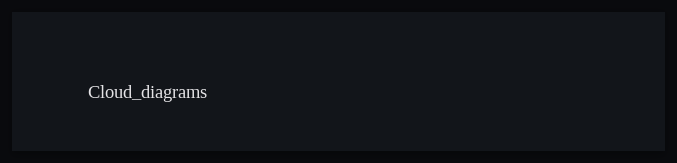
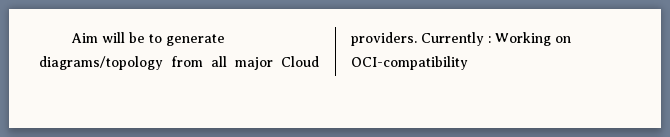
[88,85,207,102] Cloud_diagrams -> [70,32,225,46] [39,56,319,70] [351,32,571,46] [351,56,468,70] Aim will be to generate diagrams/topology from all major Cloud providers. Currently : Working on OCI-compatibility

